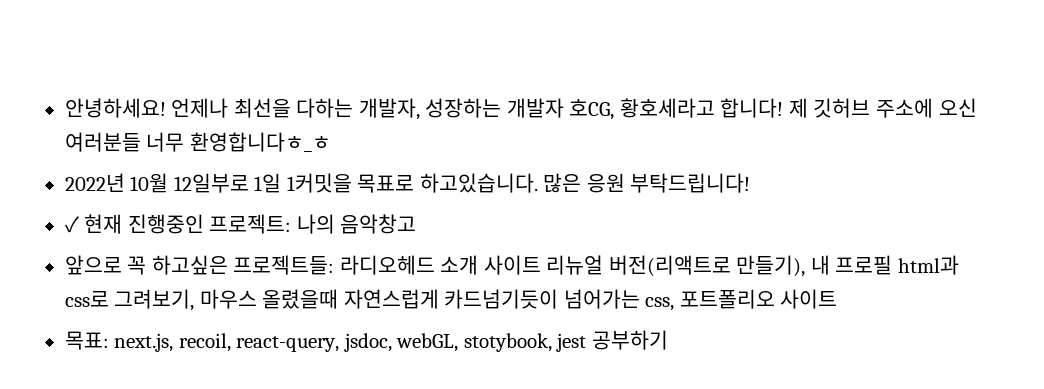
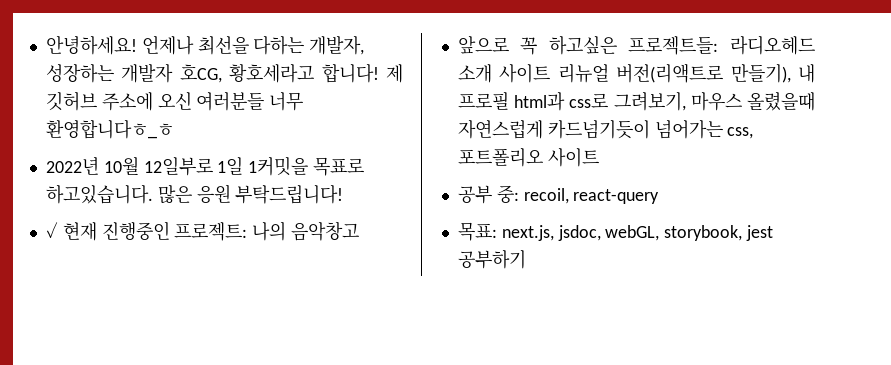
(838, 299) none -> [457,185,660,204] // 공부 중: recoil, react-query
[178,333,340,352] recoil, react-query, -> (554, 233) none
[463,333,552,352] stotybook, -> [664,225,743,241] storybook,

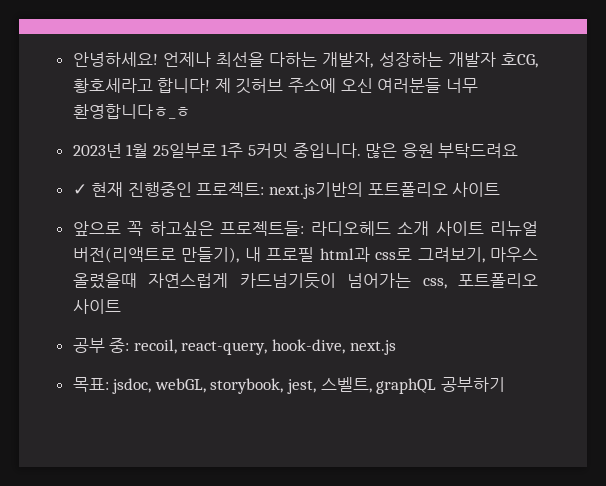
[45,156,365,176] [45,184,153,204] 2022년 10월 12일부로 1일 1커밋을 목표로 하고있습니다. -> [72,143,361,159] 2023년 1월 25일부로 1주 5커밋 중입니다.
[235,184,344,204] 부탁드립니다! -> [438,143,519,158] 부탁드려요
[252,221,360,241] 나의 음악창고 -> [269,182,501,199] next.js기반의 포트폴리오 사이트
[573,189,660,204] react-query -> [181,339,396,355] react-query, hook-dive, next.js
[501,225,554,241] next.js, -> (109, 384) none
[746,225,774,241] jest -> [287,377,437,394] jest, 스벨트, graphQL

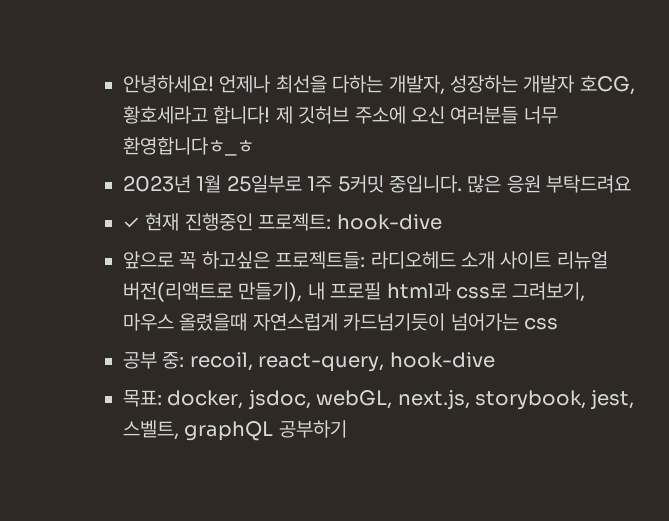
[269,182,501,199] next.js기반의 포트폴리오 사이트 -> [336,214,442,230] hook-dive
[422,273,538,289] [72,299,121,314] css, 포트폴리오 사이트 -> [524,317,558,330] css
[272,339,396,355] hook-dive, next.js -> [389,352,495,368] hook-dive
(109, 384) none -> [167,390,244,409] docker,
(206, 385) none -> [397,390,470,410] next.js,

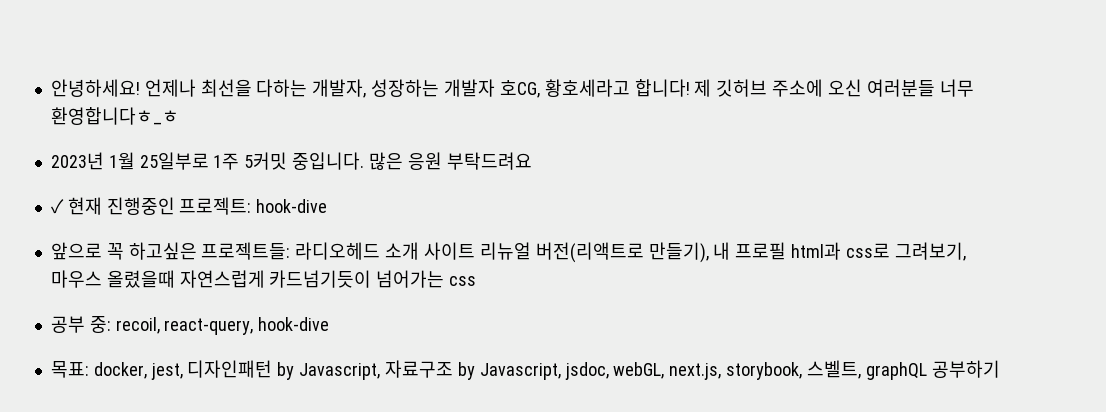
(244, 399) none -> [150,360,561,380] jest, 디자인패턴 by Javascript, 자료구조 by Javascript,
[590,390,635,410] jest, -> (803, 371) none

